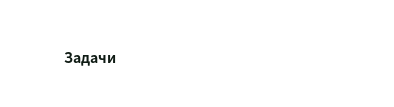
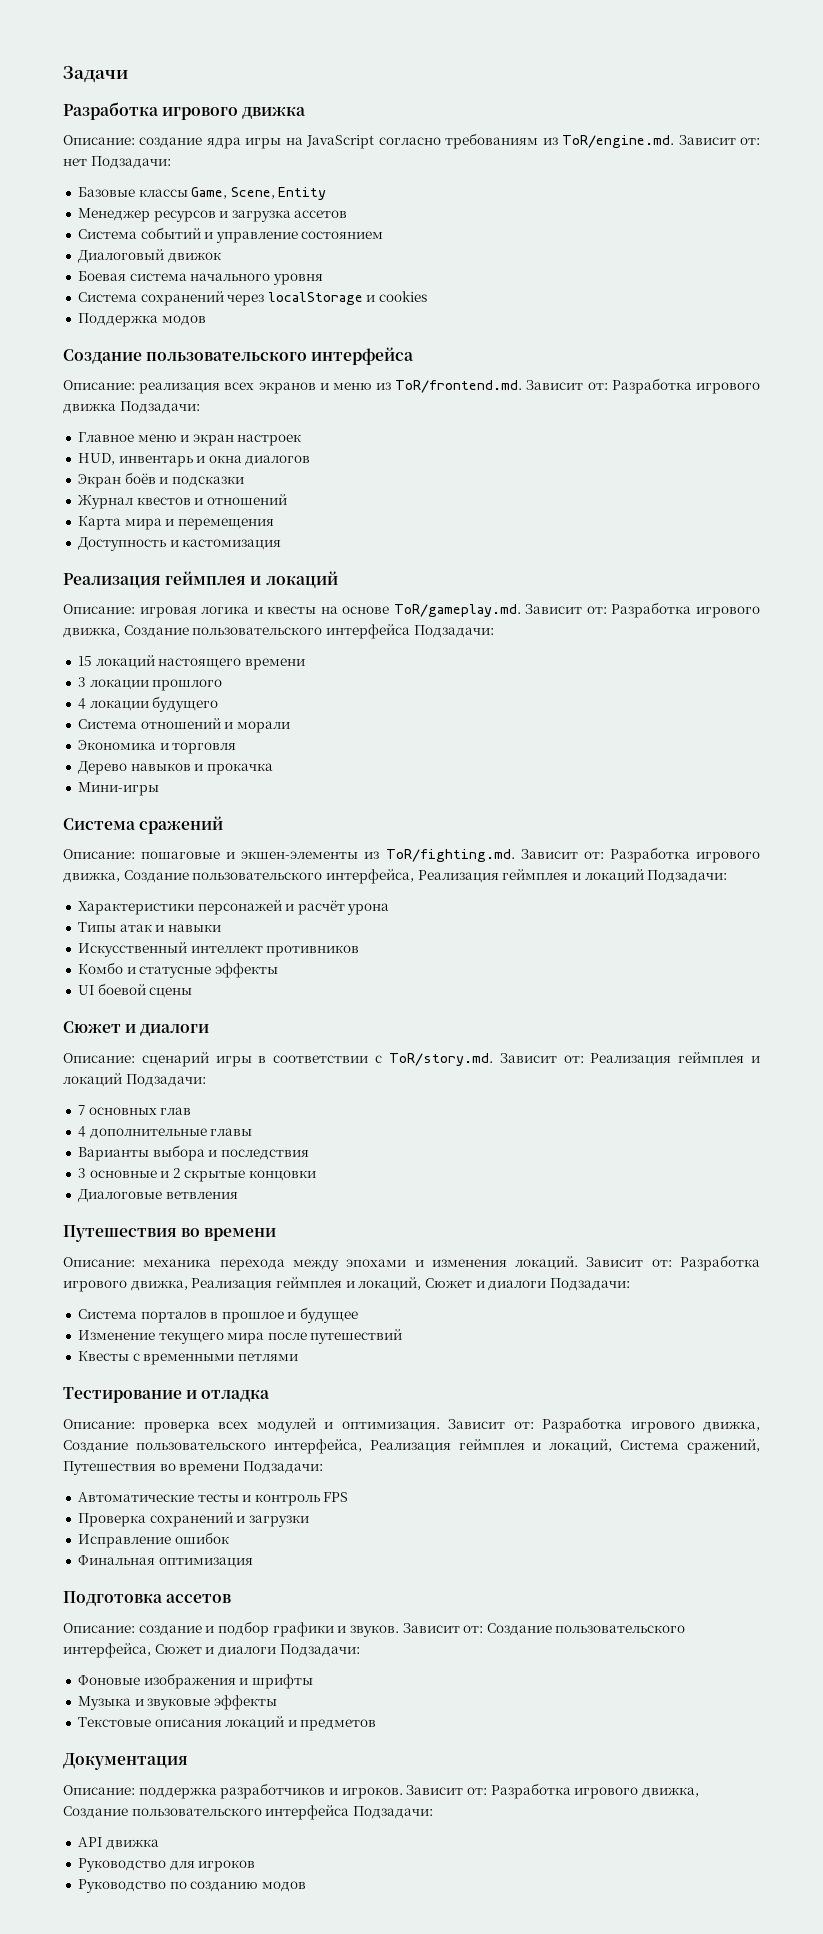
(116, 59) none -> [63,102,307,120] [63,133,760,149] [63,156,171,169] [77,187,327,200] [77,208,348,222] [77,227,384,243] [77,249,221,263] [77,271,323,285] [77,291,428,306] [77,313,206,327] [63,347,415,365] [63,378,760,394] [63,401,200,414] [77,432,302,446] [77,453,311,467] [77,472,244,488] [77,494,287,509] [77,516,274,530] [77,537,282,551] [63,571,338,588] [63,602,760,618] [63,624,494,639] [77,655,305,670] [77,677,223,691] [77,696,219,712] [77,718,290,733] [77,740,237,754] [77,761,273,775] [77,782,159,796] [63,816,224,834] [63,847,760,863] [63,869,728,884] [77,900,390,915] [77,922,221,932] [77,942,360,957] [77,962,278,978] [77,983,193,998] [63,1021,210,1036] [63,1052,761,1067] [63,1073,206,1087] [77,1105,192,1115] [77,1126,253,1139] [77,1145,309,1161] [77,1168,317,1182] [77,1189,238,1202] [63,1225,277,1242] [63,1255,760,1271] [63,1277,630,1292] [77,1307,359,1323] [77,1329,403,1344] [77,1351,298,1365] [63,1387,271,1403] [63,1417,760,1433] [63,1439,760,1454] [63,1461,323,1475] [77,1492,349,1506] [77,1512,309,1527] [77,1532,229,1548] [77,1555,253,1568] [63,1591,232,1606] [63,1621,686,1637] [63,1643,360,1658] [77,1673,313,1689] [77,1695,277,1710] [77,1716,377,1731] [63,1753,188,1770] [63,1783,699,1799] [63,1805,433,1820] [77,1837,159,1850] [77,1858,256,1872] [77,1879,306,1893] // Разработка игрового движка // Описание: создание ядра игры на JavaScript согласно требованиям из ToR/engine.md. Зависит от: нет Подзадачи: // Базовые классы Game, Scene, Entity // Менеджер ресурсов и загрузка ассетов // Система событий и управление состоянием // Диалоговый движок // Боевая система начального уровня // Система сохранений через localStorage и cookies // Поддержка модов // Создание пользовательского интерфейса // Описание: реализация всех экранов и меню из ToR/frontend.md. Зависит от: Разработка игрового движка Подзадачи: // Главное меню и экран настроек // HUD, инвентарь и окна диалогов // Экран боёв и подсказки // Журнал квестов и отношений // Карта мира и перемещения // Доступность и кастомизация // Реализация геймплея и локаций // Описание: игровая логика и квесты на основе ToR/gameplay.md. Зависит от: Разработка игрового движка, Создание пользовательского интерфейса Подзадачи: // 15 локаций настоящего времени // 3 локации прошлого // 4 локации будущего // Система отношений и морали // Экономика и торговля // Дерево навыков и прокачка // Мини-игры // Система сражений // Описание: пошаговые и экшен-элементы из ToR/fighting.md. Зависит от: Разработка игрового движка, Создание пользовательского интерфейса, Реализация геймплея и локаций Подзадачи: // Характеристики персонажей и расчёт урона // Типы атак и навыки // Искусственный интеллект противников // Комбо и статусные эффекты // UI боевой сцены // Сюжет и диалоги // Описание: сценарий игры в соответствии с ToR/story.md. Зависит от: Реализация геймплея и локаций Подзадачи: // 7 основных глав // 4 дополнительные главы // Варианты выбора и последствия // 3 основные и 2 скрытые концовки // Диалоговые ветвления // Путешествия во времени // Описание: механика перехода между эпохами и изменения локаций. Зависит от: Разработка игрового движка, Реализация геймплея и локаций, Сюжет и диалоги Подзадачи: // Система порталов в прошлое и будущее // Изменение текущего мира после путешествий // Квесты с временными петлями // Тестирование и отладка // Описание: проверка всех модулей и оптимизация. Зависит от: Разработка игрового движка, Создание пользовательского интерфейса, Реализация геймплея и локаций, Система сражений, Путешествия во времени Подзадачи: // Автоматические тесты и контроль FPS // Проверка сохранений и загрузки // Исправление ошибок // Финальная оптимизация // Подготовка ассетов // Описание: создание и подбор графики и звуков. Зависит от: Создание пользовательского интерфейса, Сюжет и диалоги Подзадачи: // Фоновые изображения и шрифты // Музыка и звуковые эффекты // Текстовые описания локаций и предметов // Документация // Описание: поддержка разработчиков и игроков. Зависит от: Разработка игрового движка, Создание пользовательского интерфейса Подзадачи: // API движка // Руководство для игроков // Руководство по созданию модов

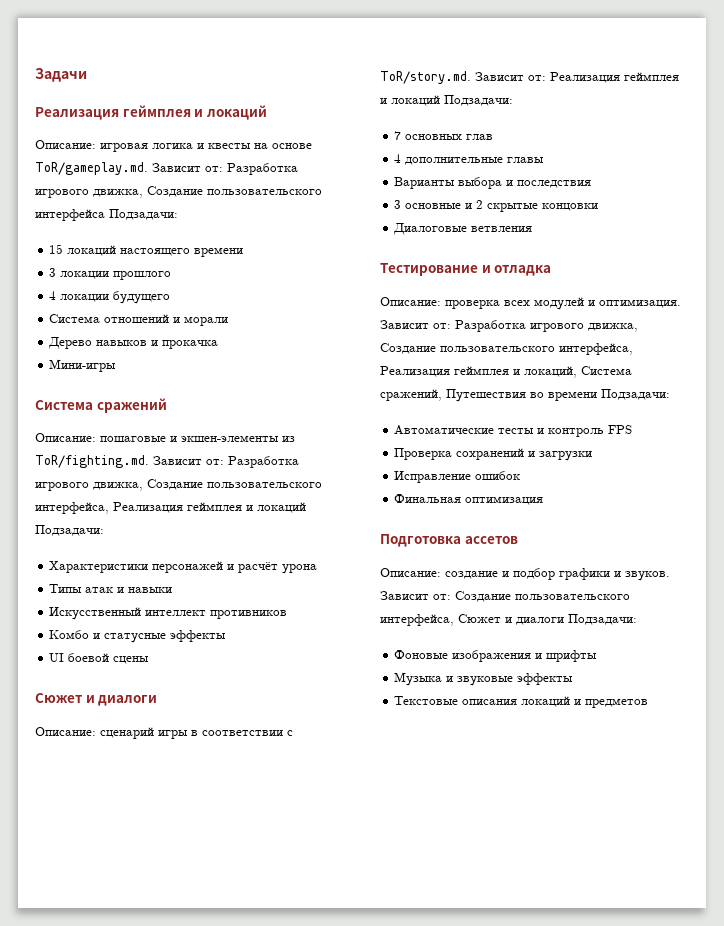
[63,102,307,120] [63,133,760,149] [63,156,171,169] [77,187,327,200] [77,208,348,222] [77,227,384,243] [77,249,221,263] [77,271,323,285] [77,291,428,306] [77,313,206,327] [63,347,415,365] [63,378,760,394] [63,401,200,414] [77,432,302,446] [77,453,311,467] [77,472,244,488] [77,494,287,509] [77,516,274,530] [77,537,282,551] // Разработка игрового движка // Описание: создание ядра игры на JavaScript согласно требованиям из ToR/engine.md. Зависит от: нет Подзадачи: // Базовые классы Game, Scene, Entity // Менеджер ресурсов и загрузка ассетов // Система событий и управление состоянием // Диалоговый движок // Боевая система начального уровня // Система сохранений через localStorage и cookies // Поддержка модов // Создание пользовательского интерфейса // Описание: реализация всех экранов и меню из ToR/frontend.md. Зависит от: Разработка игрового движка Подзадачи: // Главное меню и экран настроек // HUD, инвентарь и окна диалогов // Экран боёв и подсказки // Журнал квестов и отношений // Карта мира и перемещения // Доступность и кастомизация -> (87, 75) none
[77,740,237,754] // Экономика и торговля -> (229, 321) none
[63,1225,277,1242] [63,1255,760,1271] [63,1277,630,1292] [77,1307,359,1323] [77,1329,403,1344] [77,1351,298,1365] // Путешествия во времени // Описание: механика перехода между эпохами и изменения локаций. Зависит от: Разработка игрового движка, Реализация геймплея и локаций, Сюжет и диалоги Подзадачи: // Система порталов в прошлое и будущее // Изменение текущего мира после путешествий // Квесты с временными петлями -> (533, 229) none
[63,1753,188,1770] [63,1783,699,1799] [63,1805,433,1820] [77,1837,159,1850] [77,1858,256,1872] [77,1879,306,1893] // Документация // Описание: поддержка разработчиков и игроков. Зависит от: Разработка игрового движка, Создание пользовательского интерфейса Подзадачи: // API движка // Руководство для игроков // Руководство по созданию модов -> (649, 703) none

